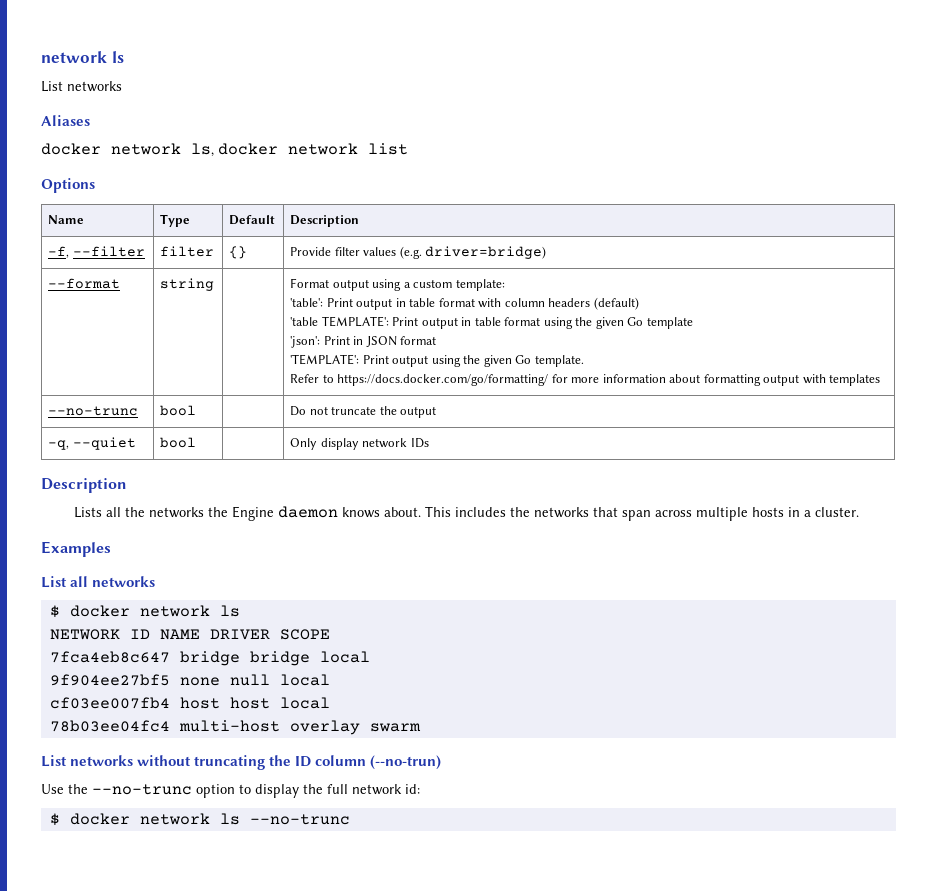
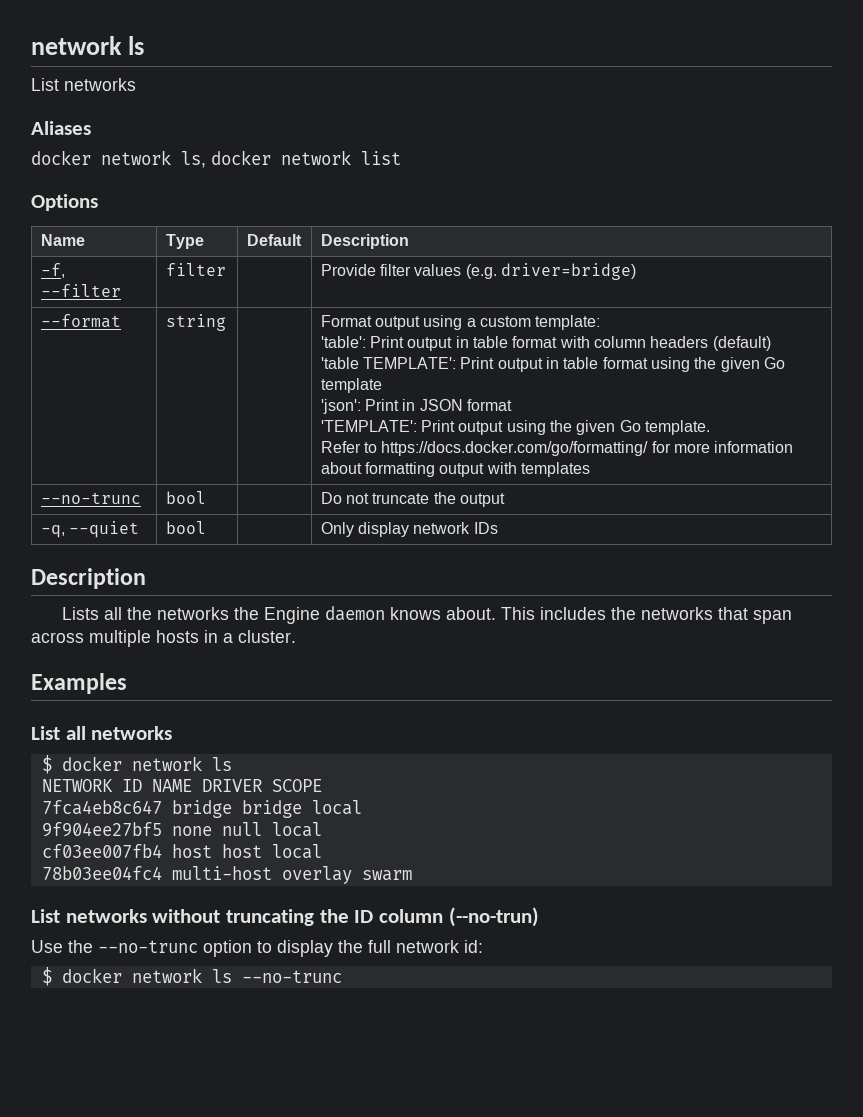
[229,246,248,259] {} -> (226, 269) none

